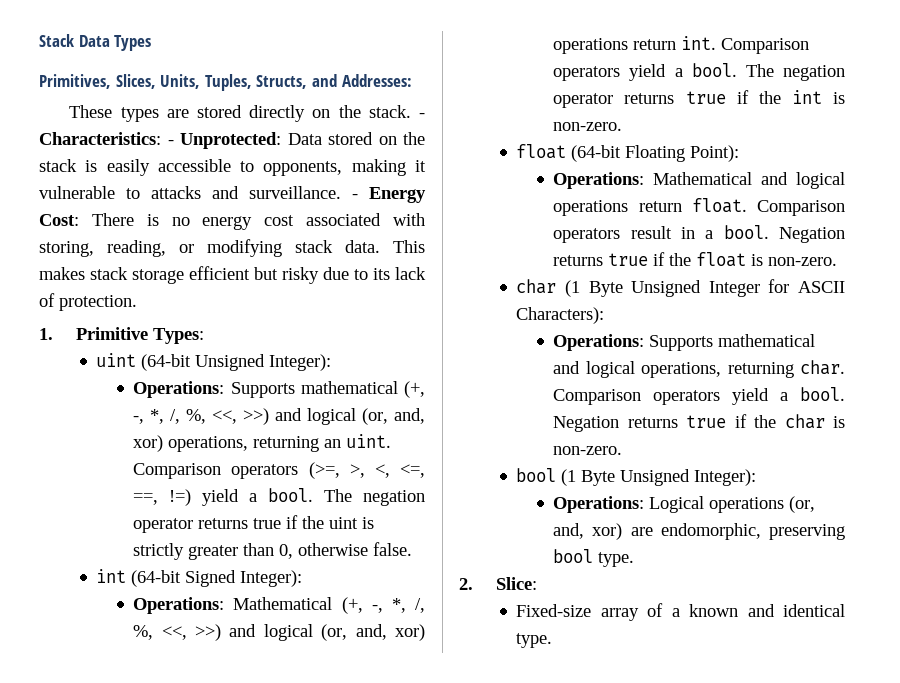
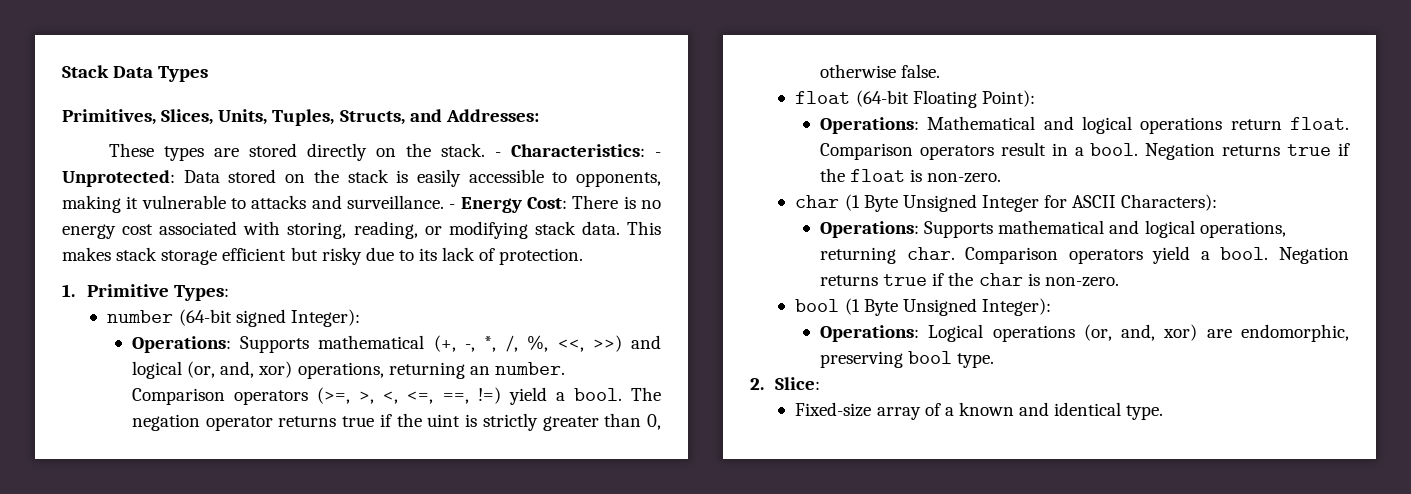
[96,353,266,371] uint (64-bit Unsigned -> [107,309,286,327] number (64-bit signed
[346,434,392,448] uint. -> [494,362,565,375] number.
[96,569,303,587] [133,597,425,614] [133,624,426,641] [553,36,810,54] [553,63,845,81] [553,90,845,108] [553,122,623,131] // int (64-bit Signed Integer): // Operations: Mathematical (+, -, *, /, %, <<, >>) and logical (or, and, xor) operations return int. Comparison operators yield a bool. The negation operator returns true if the int is non-zero. -> (941, 71) none

